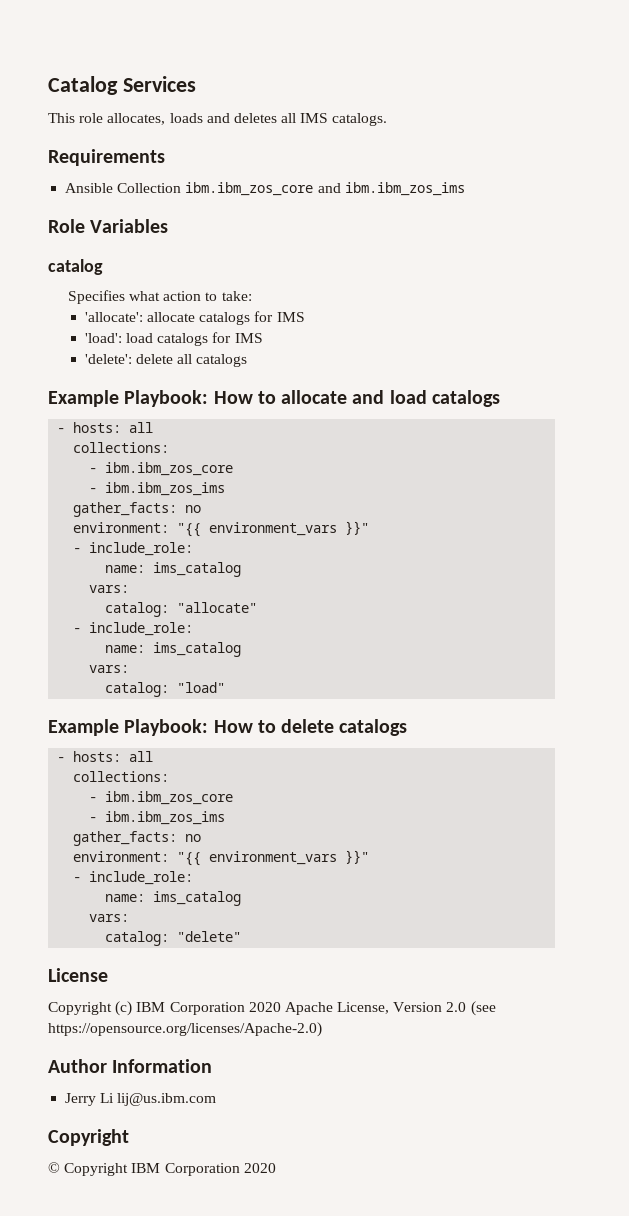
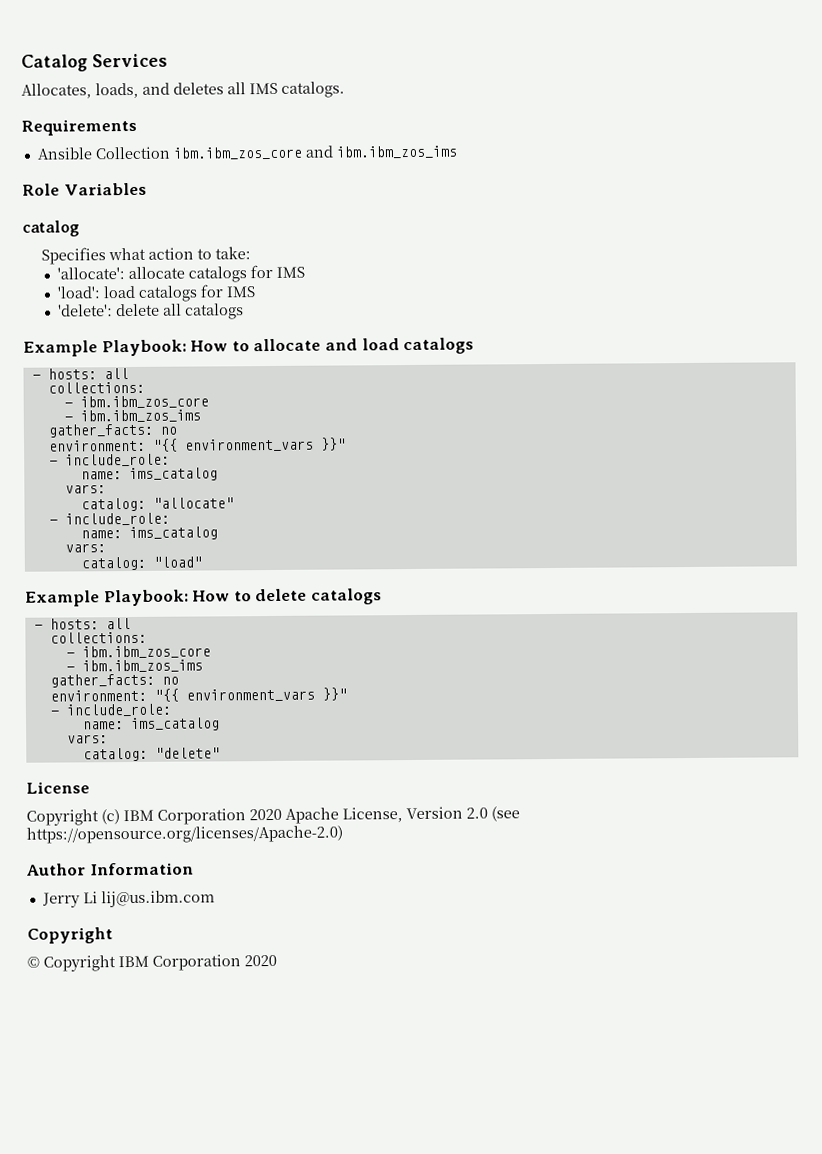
[48,113,203,125] This role allocates, loads -> [21,82,139,99] Allocates, loads,

